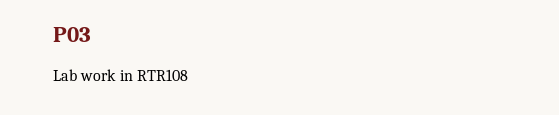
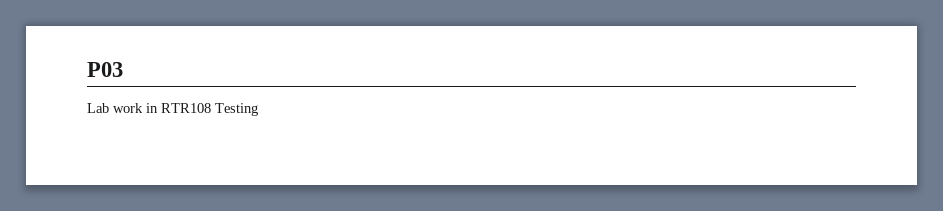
(188, 75) none -> [215,103,258,116] Testing

